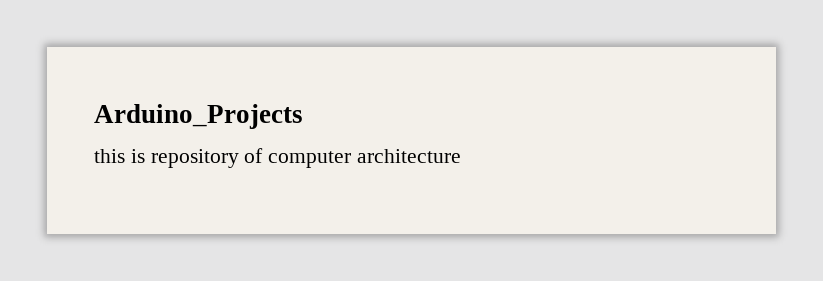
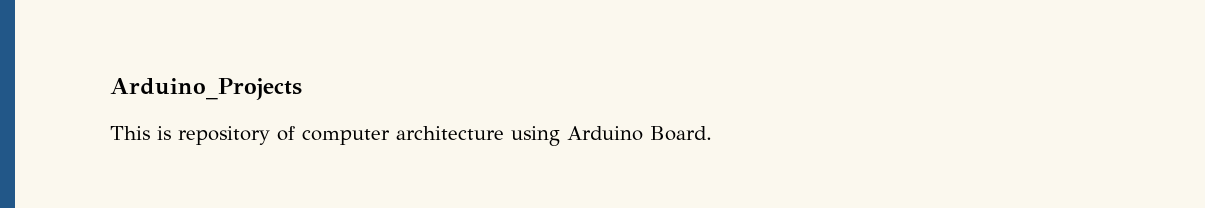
[94,149,125,163] this -> [110,126,150,140] This
(462, 156) none -> [511,126,712,146] using Arduino Board.

